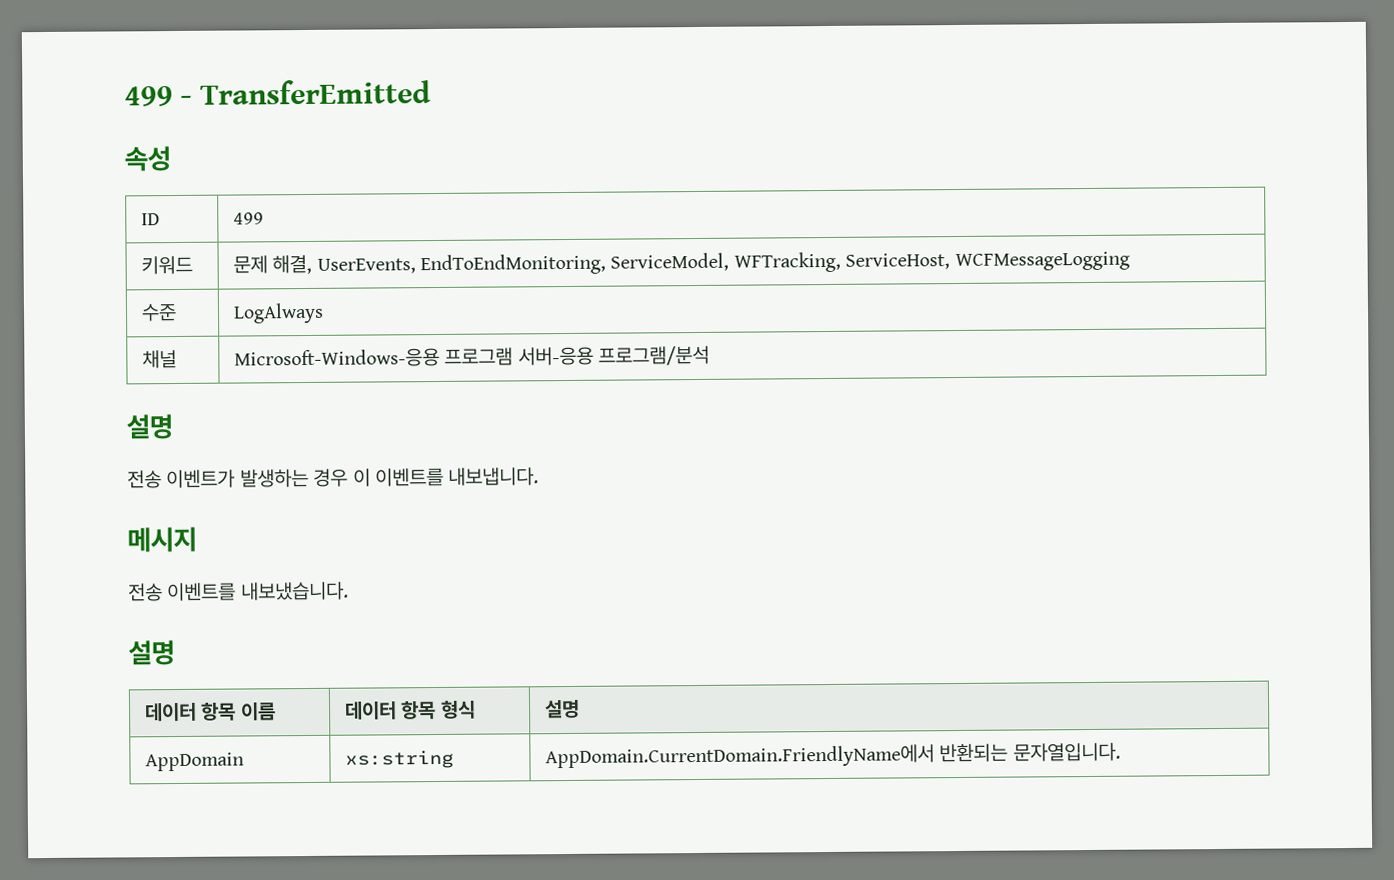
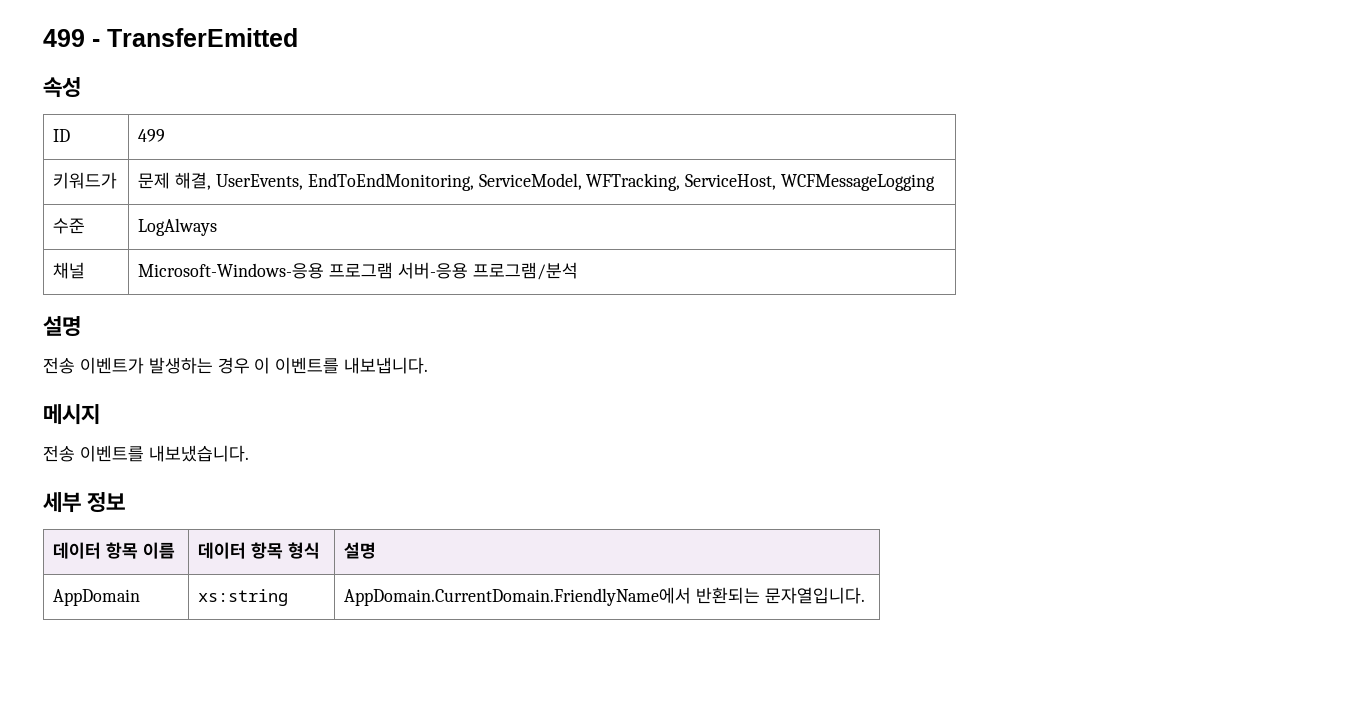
[140,255,193,275] 키워드 -> [53,172,118,189] 키워드가
[128,640,175,666] 설명 -> [43,492,126,513] 세부 정보

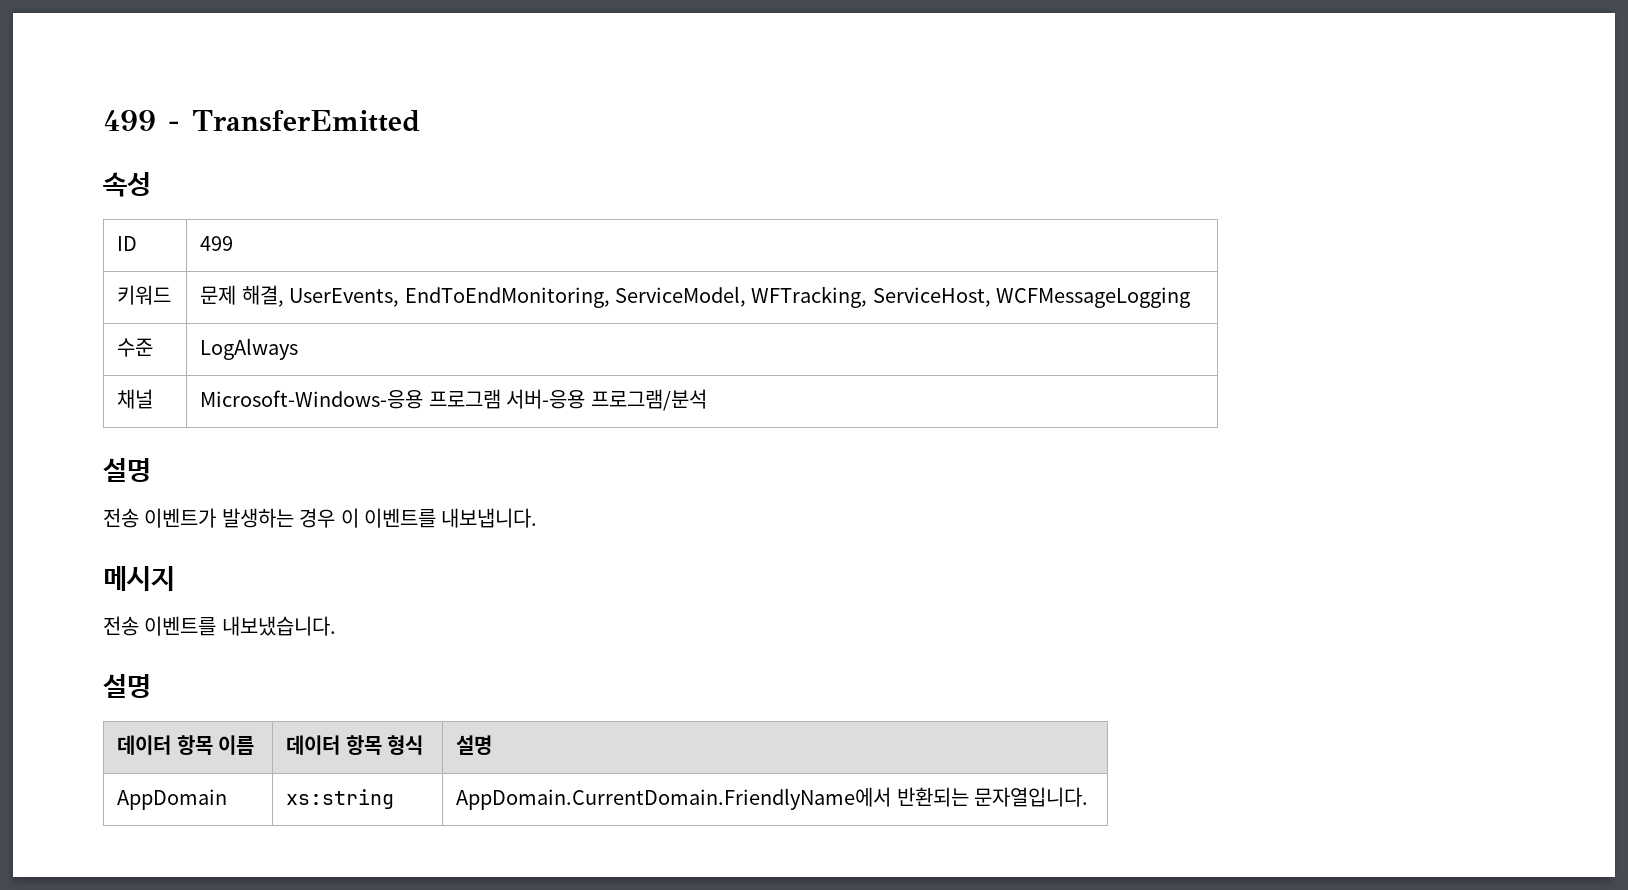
[53,172,118,189] 키워드가 -> [117,285,172,305] 키워드
[43,492,126,513] 세부 정보 -> [103,674,151,698] 설명

